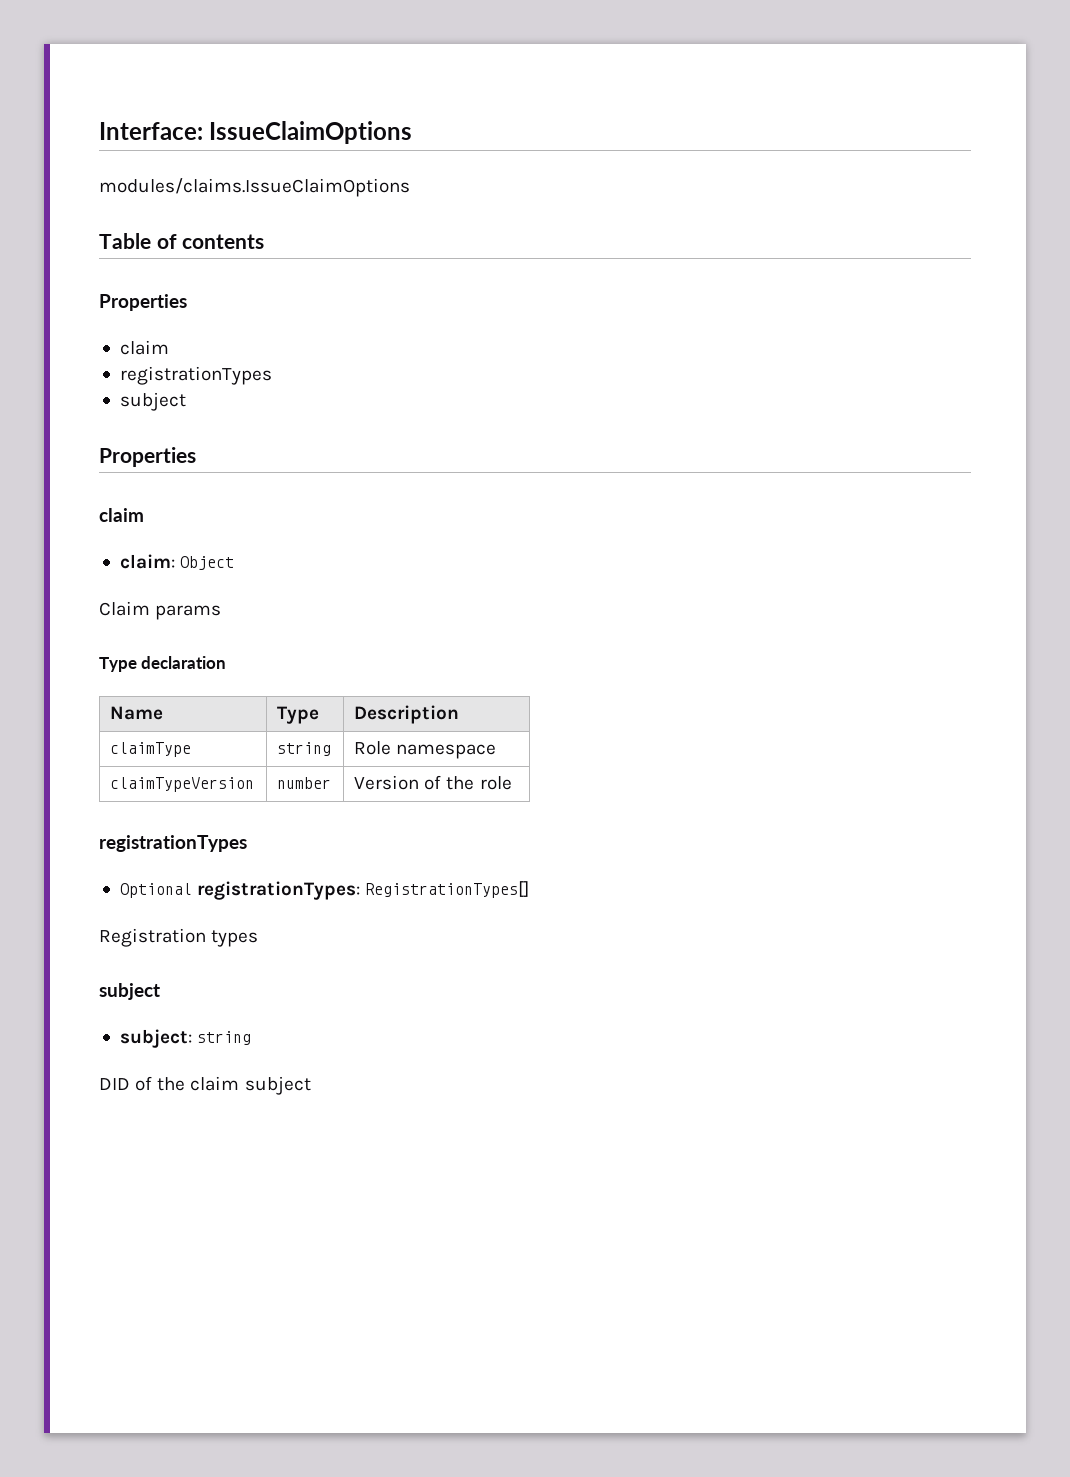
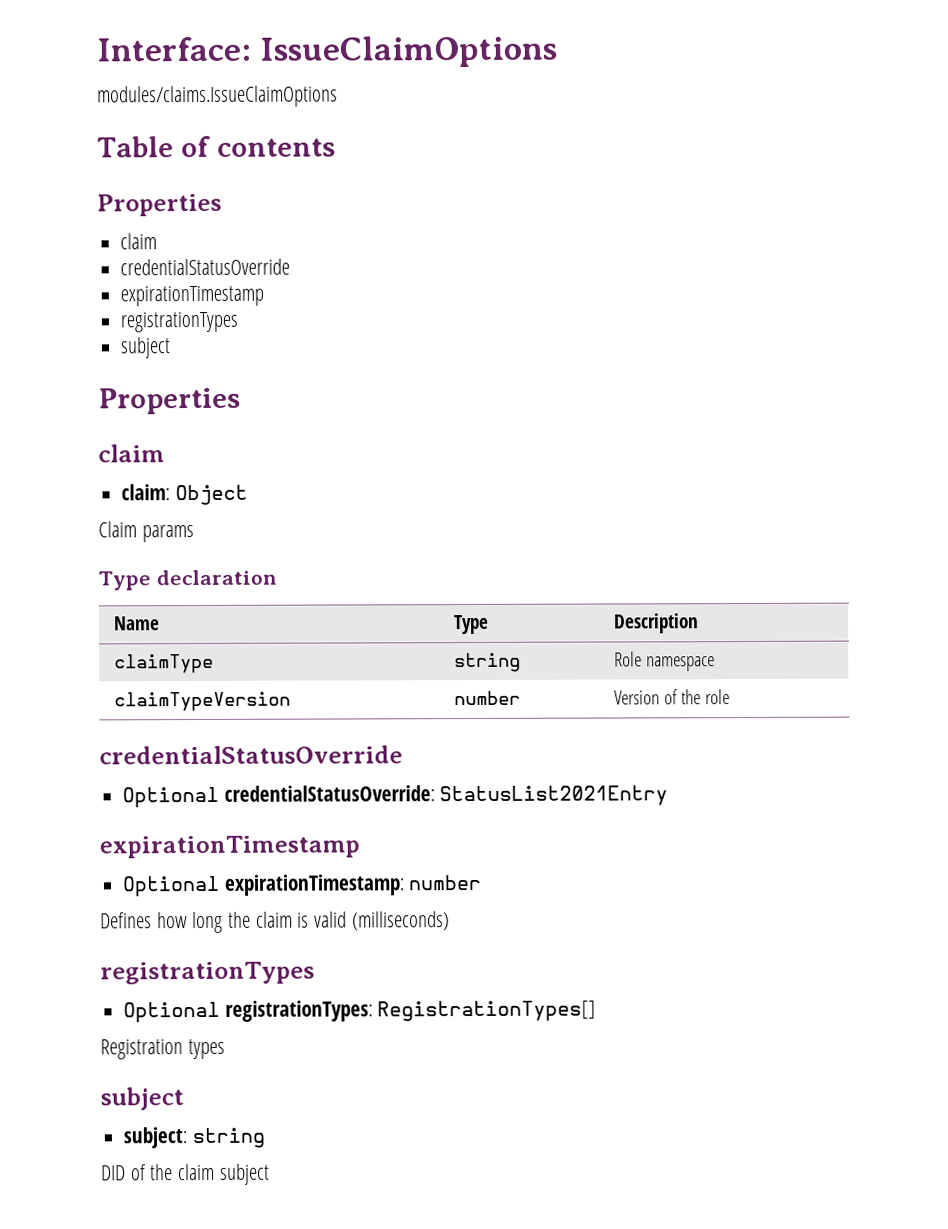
(169, 347) none -> [120,258,291,276] [120,285,265,307] // credentialStatusOverride // expirationTimestamp
(512, 783) none -> [99,745,403,765] [122,785,669,808] [99,835,360,859] [122,874,483,897] [100,911,450,934] // credentialStatusOverride // Optional credentialStatusOverride: StatusList2021Entry // expirationTimestamp // Optional expirationTimestamp: number // Defines how long the claim is valid (milliseconds)

